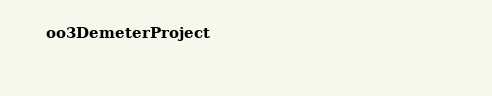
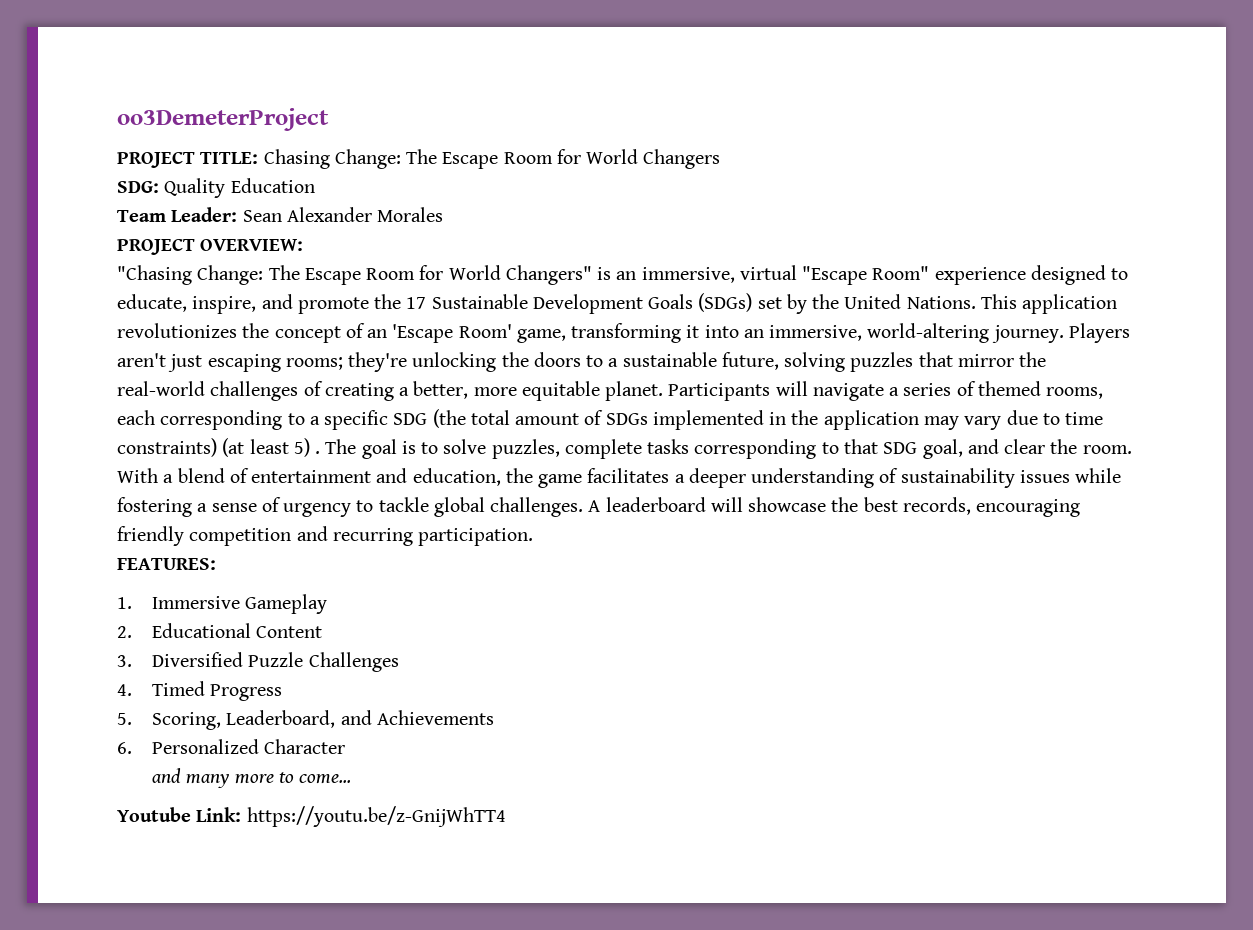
(210, 34) none -> [117,149,721,169] [117,178,315,198] [117,207,444,222] [117,238,304,255] [117,265,1129,285] [117,293,1118,314] [117,323,1130,343] [117,352,1047,372] [117,381,1104,401] [117,409,1104,430] [117,438,1132,459] [117,468,1122,488] [117,497,1081,517] [117,526,534,546] [117,558,216,570] [117,594,328,614] [117,623,323,638] [117,652,399,672] [117,681,283,701] [117,710,494,730] [117,739,346,754] [152,768,352,788] [117,806,506,827] // PROJECT TITLE: Chasing Change: The Escape Room for World Changers // SDG: Quality Education // Team Leader: Sean Alexander Morales // PROJECT OVERVIEW: // "Chasing Change: The Escape Room for World Changers" is an immersive, virtual "Escape Room" experience designed to educate, inspire, and promote the 17 Sustainable Development Goals (SDGs) set by the United Nations. This application revolutionizes the concept of an 'Escape Room' game, transforming it into an immersive, world-altering journey. Players aren't just escaping rooms; they're unlocking the doors to a sustainable future, solving puzzles that mirror the real-world challenges of creating a better, more equitable planet. Participants will navigate a series of themed rooms, each corresponding to a specific SDG (the total amount of SDGs implemented in the application may vary due to time constraints) (at least 5) . The goal is to solve puzzles, complete tasks corresponding to that SDG goal, and clear the room. With a blend of entertainment and education, the game facilitates a deeper understanding of sustainability issues while fostering a sense of urgency to tackle global challenges. A leaderboard will showcase the best records, encouraging friendly competition and recurring participation. // FEATURES: // 1. Immersive Gameplay // 2. Educational Content // 3. Diversified Puzzle Challenges // 4. Timed Progress // 5. Scoring, Leaderboard, and Achievements // 6. Personalized Character // and many more to come... // Youtube Link: https://youtu.be/z-GnijWhTT4

